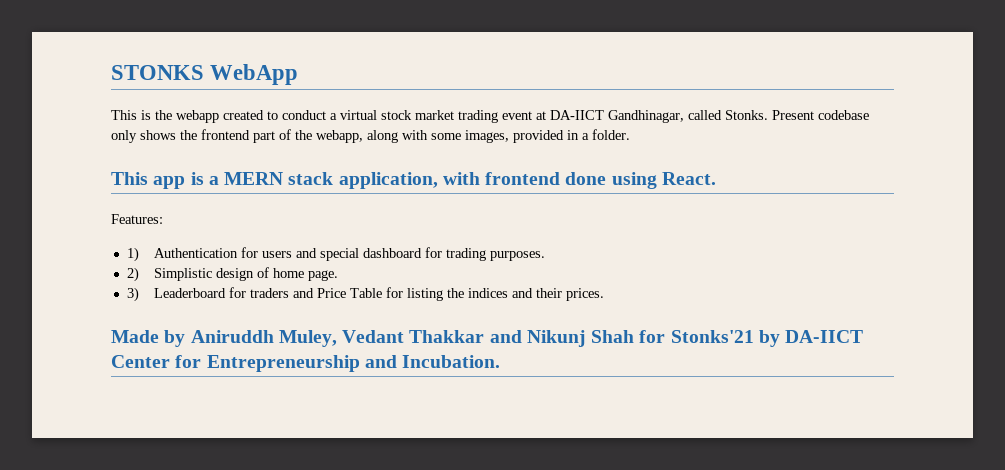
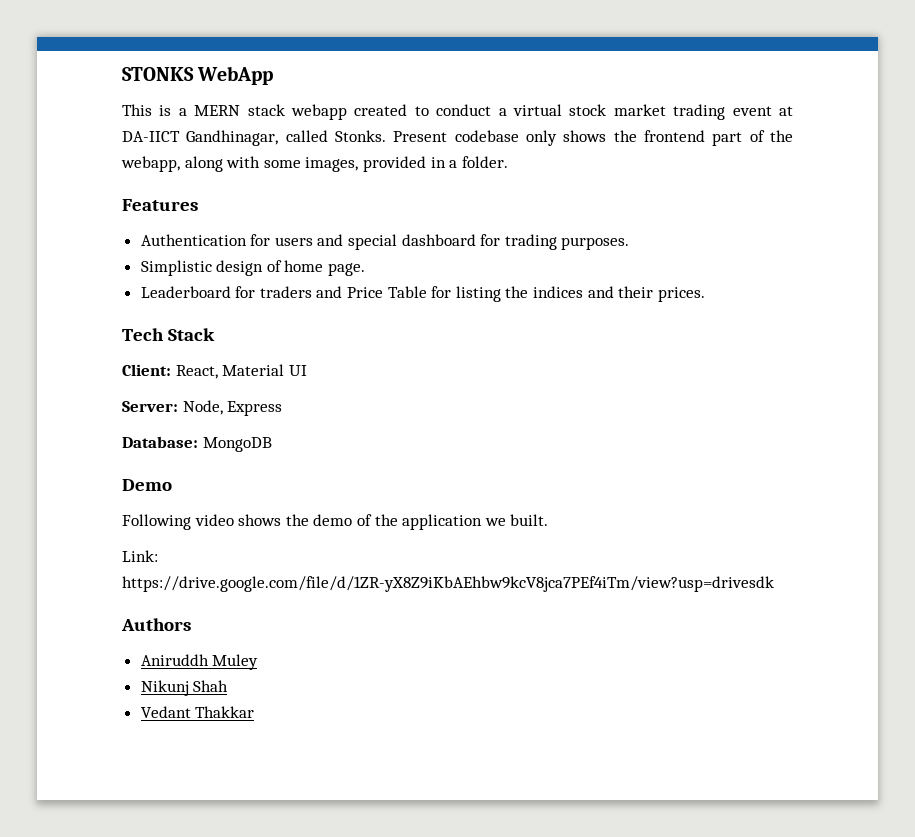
[155,110,172,120] the -> [178,104,285,116] a MERN stack
[111,172,716,189] [111,214,163,224] [126,247,139,262] This app is a MERN stack application, with frontend done using React. // Features: // 1) -> [122,199,198,211] Features //
[126,267,139,282] 2) -> (630, 243) none
[126,287,139,302] 3) -> (366, 269) none
[111,330,864,347] [111,355,501,372] Made by Aniruddh Muley, Vedant Thakkar and Nikunj Shah for Stonks'21 by DA-IICT Center for Entrepreneurship and Incubation. -> [122,328,215,341] [122,364,307,379] [122,400,283,416] [122,436,272,452] [122,479,172,491] [122,514,549,530] [122,550,158,562] [122,576,774,592] [121,618,191,631] [140,654,259,670] [140,680,229,696] [140,706,255,718] Tech Stack // Client: React, Material UI // Server: Node, Express // Database: MongoDB // Demo // Following video shows the demo of the application we built. // Link: https://drive.google.com/file/d/1ZR-yX8Z9iKbAEhbw9kcV8jca7PEf4iTm/view?usp=drivesdk // Authors // Aniruddh Muley // Nikunj Shah // Vedant Thakkar

